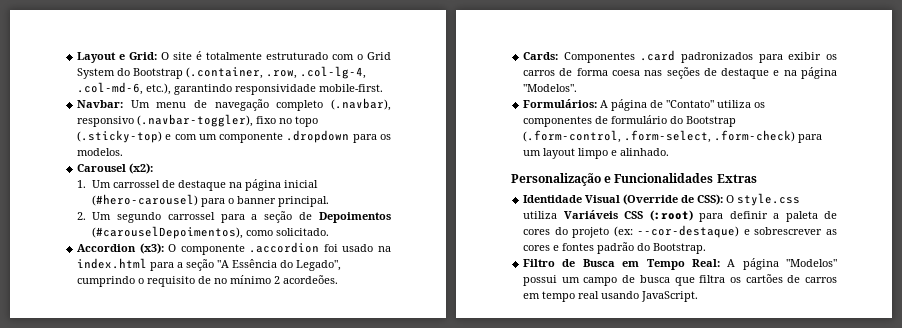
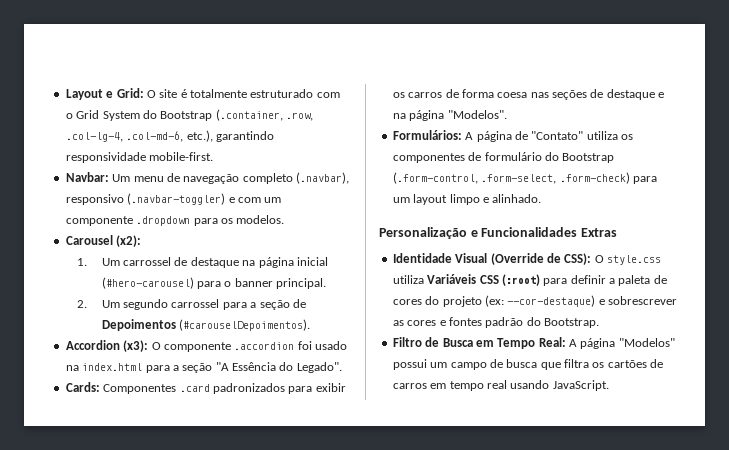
[137,114,319,127] [77,130,163,143] (.navbar-toggler), fixo no topo (.sticky-top) -> [127,193,226,205] (.navbar-toggler)
[91,226,329,239] (#carouselDepoimentos), como solicitado. -> [179,319,311,331] (#carouselDepoimentos).
[296,260,342,271] [77,275,339,287] Legado", cumprindo o requisito de no mínimo 2 acordeões. -> [296,362,342,373] Legado".

